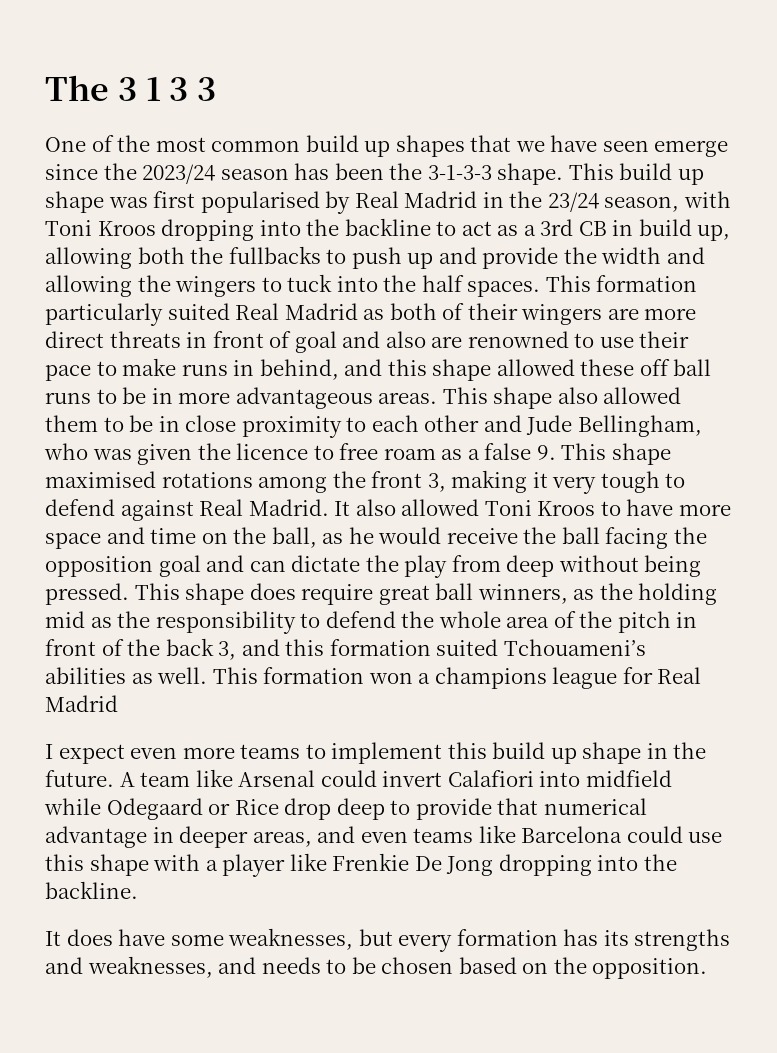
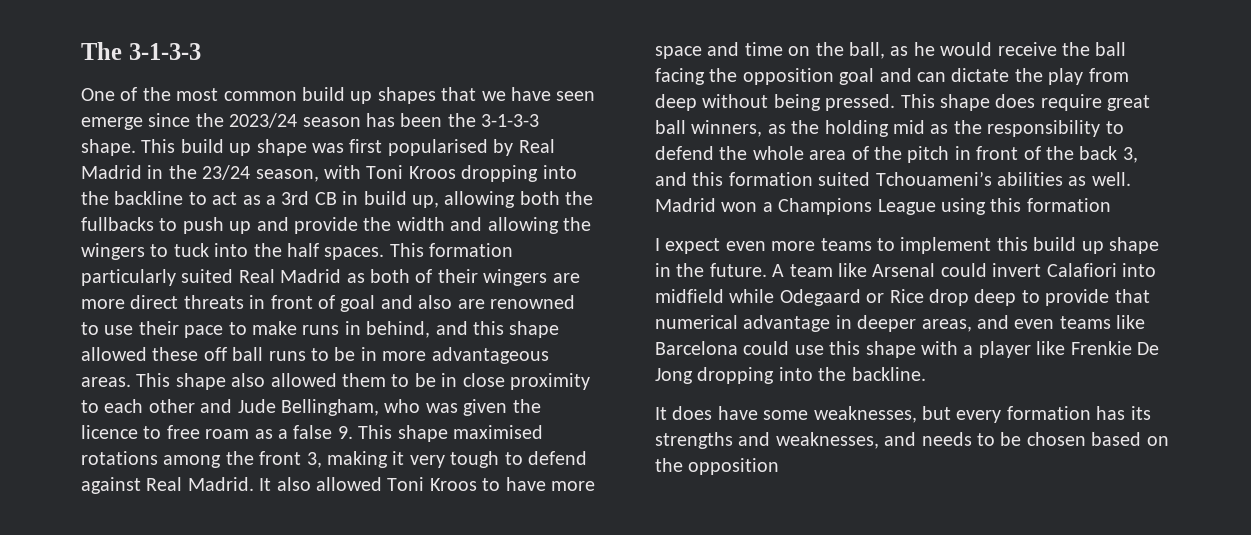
[117,77,217,101] 3 1 3 3 -> [128,43,201,60] 3-1-3-3
[212,667,702,689] [45,695,118,712] This formation won a champions league for Real Madrid -> [655,198,1111,215] Madrid won a Champions League using this formation
[592,958,708,979] opposition. -> [688,458,780,475] opposition

